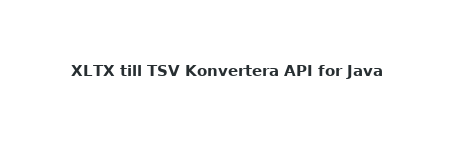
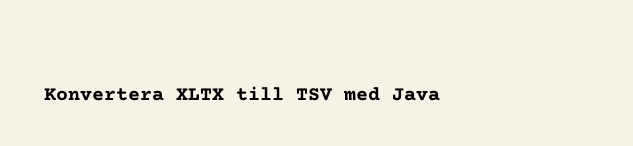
(71, 70) none -> [44,88,164,101] Konvertera
[184,65,343,76] Konvertera API for -> [343,87,380,101] med

